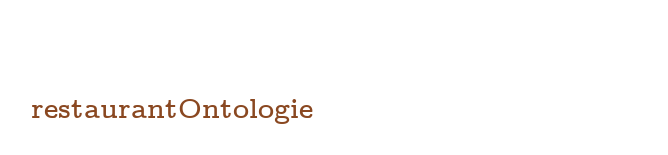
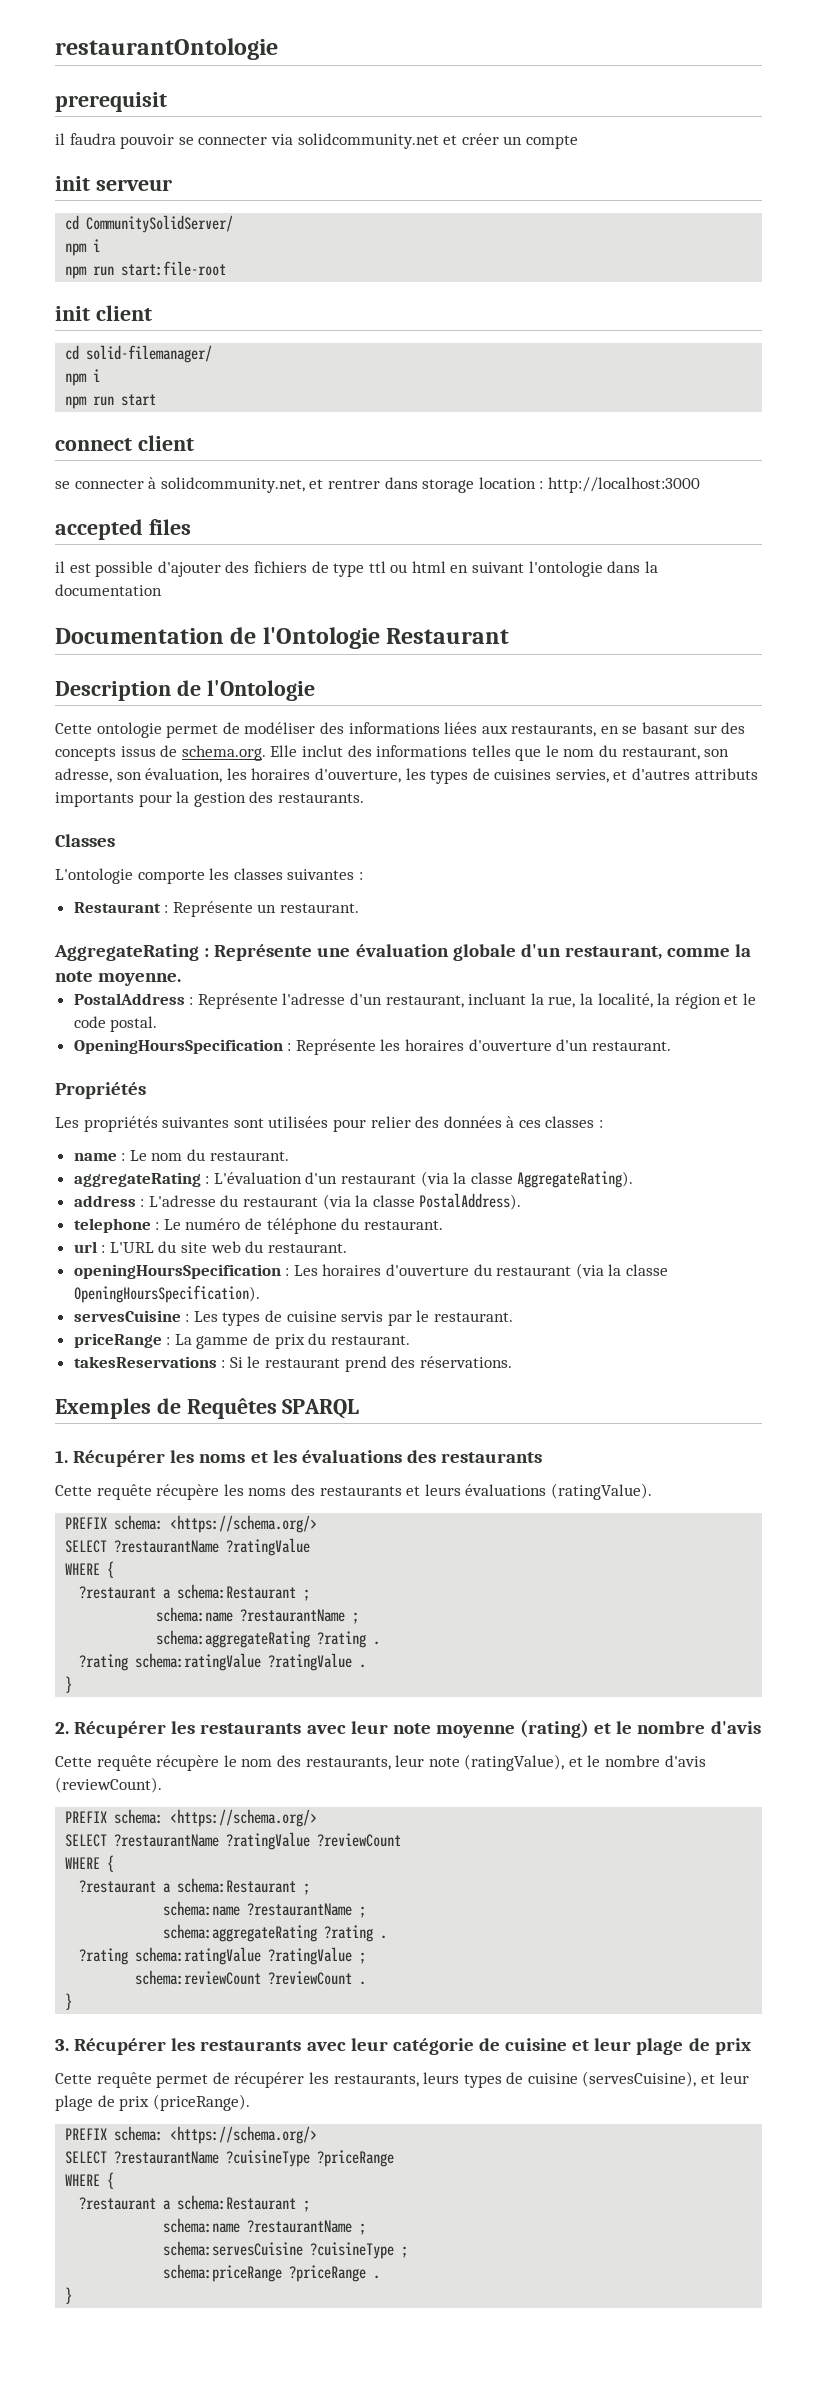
(313, 111) none -> [55,92,167,112] [55,133,578,149] [55,176,172,191] [65,215,234,233] [65,239,101,256] [65,261,227,279] [55,305,152,321] [65,345,213,363] [65,369,101,386] [65,394,157,409] [55,435,194,451] [55,477,700,493] [55,519,191,540] [55,561,658,577] [55,584,162,596] [55,627,510,649] [55,680,315,701] [55,722,746,738] [55,745,730,761] [55,768,758,784] [55,791,364,807] [55,834,115,847] [55,868,363,884] [73,901,360,917] [54,944,752,961] [55,971,182,986] [73,993,756,1009] [73,1016,158,1032] [73,1039,671,1055] [55,1082,146,1099] [55,1116,604,1132] [73,1149,289,1161] [73,1171,634,1188] [73,1193,522,1210] [73,1218,443,1234] [73,1241,347,1253] [73,1263,669,1279] [73,1285,260,1303] [73,1310,514,1326] [73,1333,410,1349] [73,1356,512,1372] [55,1398,360,1419] [55,1450,543,1467] [55,1483,652,1500] [65,1515,318,1533] [65,1538,311,1556] [65,1561,115,1578] [79,1584,311,1601] [156,1607,360,1624] [156,1630,381,1648] [79,1653,367,1671] [65,1676,73,1693] [55,1720,761,1738] [55,1754,706,1771] [55,1777,162,1793] [65,1809,318,1827] [65,1832,402,1850] [65,1855,115,1872] [79,1878,311,1895] [163,1901,367,1918] [163,1924,388,1942] [79,1947,367,1965] [135,1970,367,1985] [65,1993,73,2010] [55,2038,751,2055] [55,2071,749,2088] [55,2094,250,2111] [65,2126,318,2144] [65,2150,395,2167] [65,2172,115,2189] [79,2195,311,2212] [163,2218,367,2235] [163,2241,409,2259] [163,2264,381,2282] [65,2287,73,2304] // prerequisit // il faudra pouvoir se connecter via solidcommunity.net et créer un compte // init serveur // cd CommunitySolidServer/ // npm i // npm run start:file-root // init client // cd solid-filemanager/ // npm i // npm run start // connect client // se connecter à solidcommunity.net, et rentrer dans storage location : http://localhost:3000 // accepted files // il est possible d'ajouter des fichiers de type ttl ou html en suivant l'ontologie dans la documentation // Documentation de l'Ontologie Restaurant // Description de l'Ontologie // Cette ontologie permet de modéliser des informations liées aux restaurants, en se basant sur des concepts issus de schema.org. Elle inclut des informations telles que le nom du restaurant, son adresse, son évaluation, les horaires d'ouverture, les types de cuisines servies, et d'autres attributs importants pour la gestion des restaurants. // Classes // L'ontologie comporte les classes suivantes : // Restaurant : Représente un restaurant. // AggregateRating : Représente une évaluation globale d'un restaurant, comme la note moyenne. // PostalAddress : Représente l'adresse d'un restaurant, incluant la rue, la localité, la région et le code postal. // OpeningHoursSpecification : Représente les horaires d'ouverture d'un restaurant. // Propriétés // Les propriétés suivantes sont utilisées pour relier des données à ces classes : // name : Le nom du restaurant. // aggregateRating : L'évaluation d'un restaurant (via la classe AggregateRating). // address : L'adresse du restaurant (via la classe PostalAddress). // telephone : Le numéro de téléphone du restaurant. // url : L'URL du site web du restaurant. // openingHoursSpecification : Les horaires d'ouverture du restaurant (via la classe OpeningHoursSpecification). // servesCuisine : Les types de cuisine servis par le restaurant. // priceRange : La gamme de prix du restaurant. // takesReservations : Si le restaurant prend des réservations. // Exemples de Requêtes SPARQL // 1. Récupérer les noms et les évaluations des restaurants // Cette requête récupère les noms des restaurants et leurs évaluations (ratingValue). // PREFIX schema: <https://schema.org/> // SELECT ?restaurantName ?ratingValue // WHERE { // ?restaurant a schema:Restaurant ; // schema:name ?restaurantName ; // schema:aggregateRating ?rating . // ?rating schema:ratingValue ?ratingValue . // } // 2. Récupérer les restaurants avec leur note moyenne (rating) et le nombre d'avis // Cette requête récupère le nom des restaurants, leur note (ratingValue), et le nombre d'avis (reviewCount). // PREFIX schema: <https://schema.org/> // SELECT ?restaurantName ?ratingValue ?reviewCount // WHERE { // ?restaurant a schema:Restaurant ; // schema:name ?restaurantName ; // schema:aggregateRating ?rating . // ?rating schema:ratingValue ?ratingValue ; // schema:reviewCount ?reviewCount . // } // 3. Récupérer les restaurants avec leur catégorie de cuisine et leur plage de prix // Cette requête permet de récupérer les restaurants, leurs types de cuisine (servesCuisine), et leur plage de prix (priceRange). // PREFIX schema: <https://schema.org/> // SELECT ?restaurantName ?cuisineType ?priceRange // WHERE { // ?restaurant a schema:Restaurant ; // schema:name ?restaurantName ; // schema:servesCuisine ?cuisineType ; // schema:priceRange ?priceRange . // }

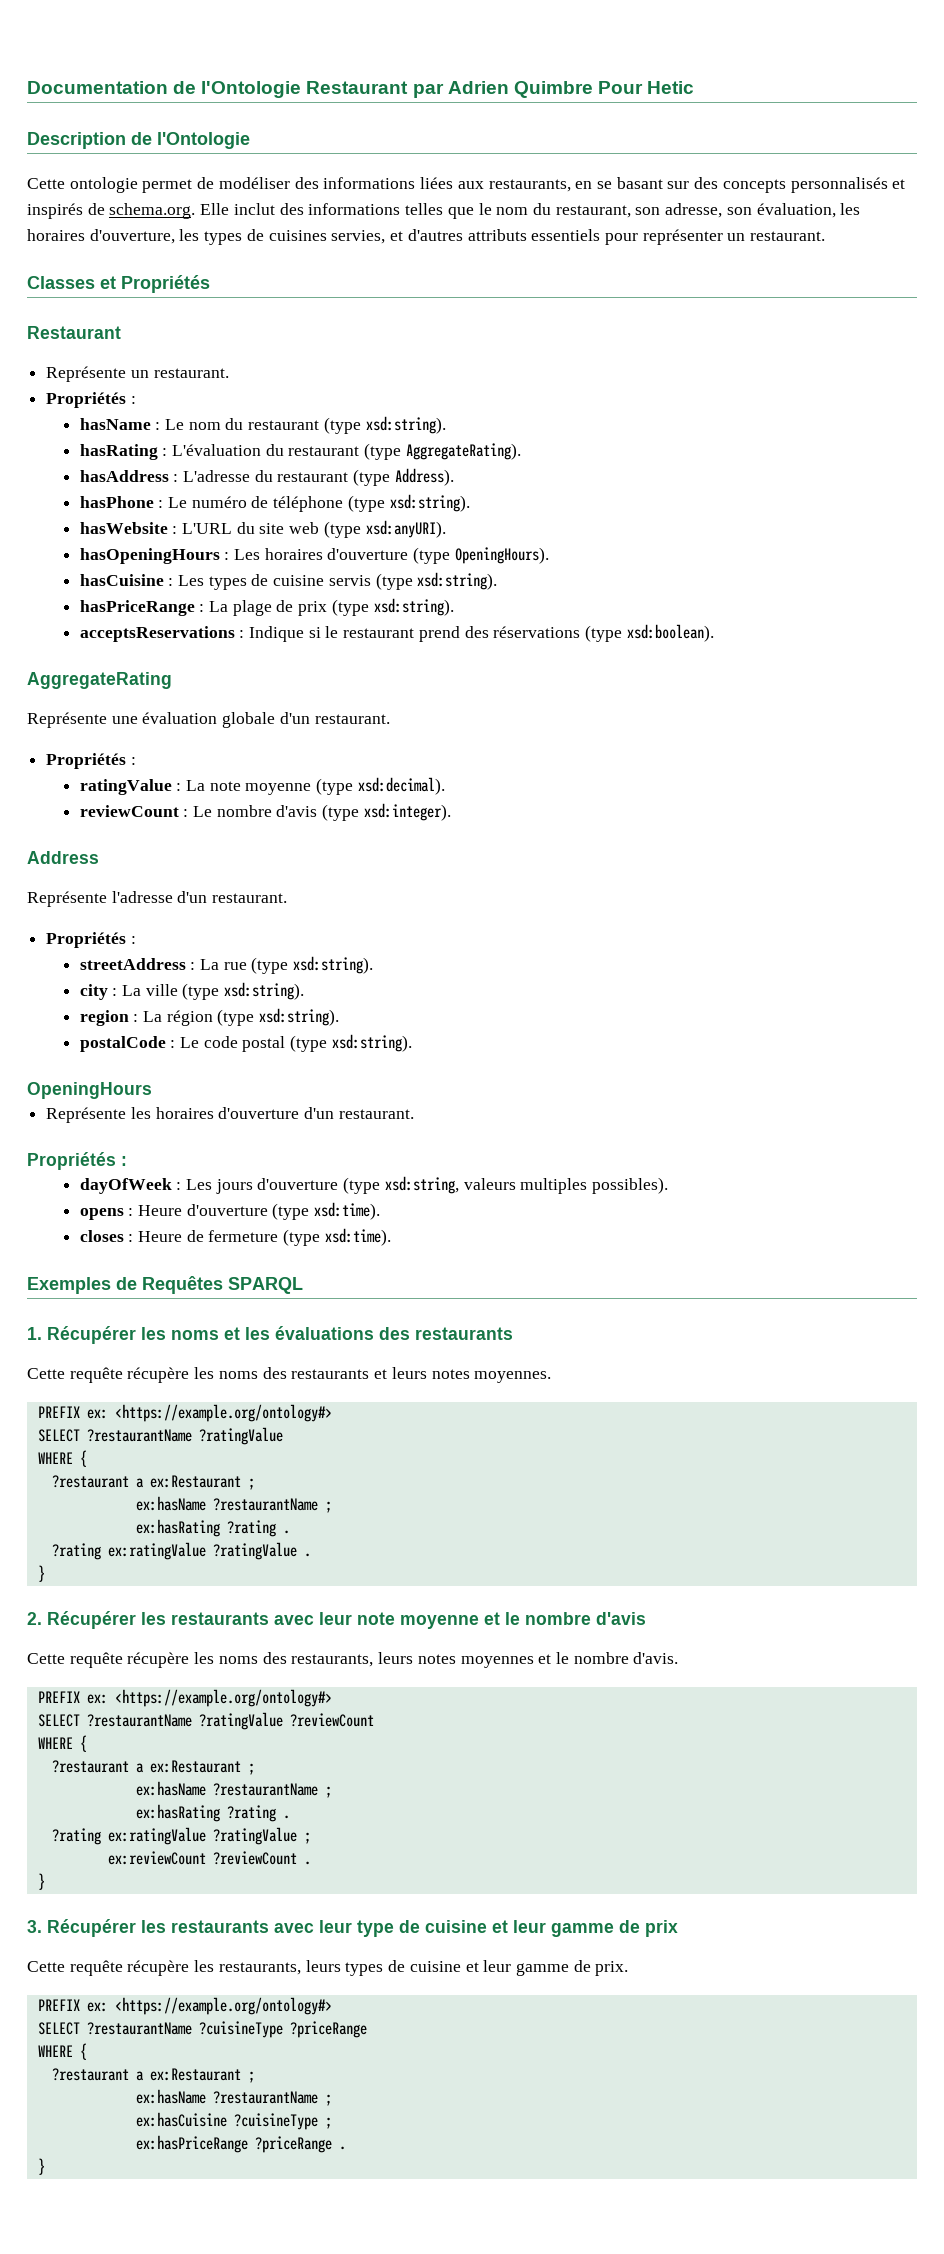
[55,38,278,60] [55,92,167,112] [55,133,578,149] [55,176,172,191] [65,215,234,233] [65,239,101,256] [65,261,227,279] [55,305,152,321] [65,345,213,363] [65,369,101,386] [65,394,157,409] [55,435,194,451] [55,477,700,493] [55,519,191,540] [55,561,658,577] [55,584,162,596] restaurantOntologie // prerequisit // il faudra pouvoir se connecter via solidcommunity.net et créer un compte // init serveur // cd CommunitySolidServer/ // npm i // npm run start:file-root // init client // cd solid-filemanager/ // npm i // npm run start // connect client // se connecter à solidcommunity.net, et rentrer dans storage location : http://localhost:3000 // accepted files // il est possible d'ajouter des fichiers de type ttl ou html en suivant l'ontologie dans la documentation // -> (27, 87) none
(510, 636) none -> [412,81,695,98] par Adrien Quimbre Pour Hetic
[120,746,156,757] issus -> [790,177,906,193] [27,203,83,219] personnalisés et inspirés
[55,791,364,807] [55,834,115,847] [55,868,363,884] [73,902,169,913] importants pour la gestion des restaurants. // Classes // L'ontologie comporte les classes suivantes : // Restaurant : -> [531,229,826,245] [27,275,210,293] [27,326,121,339] essentiels pour représenter un restaurant. // Classes et Propriétés // Restaurant //
(360, 908) none -> [46,392,136,408] [79,416,446,434] [79,443,521,460] [79,468,454,486] [79,494,470,512] [79,520,446,538] [79,547,549,564] [79,572,498,590] [79,598,454,616] [79,624,714,642] // Propriétés : // hasName : Le nom du restaurant (type xsd:string). // hasRating : L'évaluation du restaurant (type AggregateRating). // hasAddress : L'adresse du restaurant (type Address). // hasPhone : Le numéro de téléphone (type xsd:string). // hasWebsite : L'URL du site web (type xsd:anyURI). // hasOpeningHours : Les horaires d'ouverture (type OpeningHours). // hasCuisine : Les types de cuisine servis (type xsd:string). // hasPriceRange : La plage de prix (type xsd:string). // acceptsReservations : Indique si le restaurant prend des réservations (type xsd:boolean).
[204,948,210,957] : -> (172, 680) //
[564,944,752,960] [55,971,182,986] [73,993,756,1009] [73,1016,158,1032] [73,1039,292,1054] restaurant, comme la note moyenne. // PostalAddress : Représente l'adresse d'un restaurant, incluant la rue, la localité, la région et le code postal. // OpeningHoursSpecification : -> [314,714,390,724] [46,753,136,769] [79,777,445,795] [79,803,451,821] [27,851,99,864] [27,891,288,907] [46,932,136,948] [79,956,374,974] [79,982,305,1000] [79,1008,340,1026] [79,1034,412,1052] [27,1082,152,1099] restaurant. // Propriétés : // ratingValue : La note moyenne (type xsd:decimal). // reviewCount : Le nombre d'avis (type xsd:integer). // Address // Représente l'adresse d'un restaurant. // Propriétés : // streetAddress : La rue (type xsd:string). // city : La ville (type xsd:string). // region : La région (type xsd:string). // postalCode : Le code postal (type xsd:string). // OpeningHours //
[55,1116,604,1132] [73,1149,289,1161] [73,1171,634,1188] [73,1193,522,1210] [73,1218,443,1234] [73,1241,347,1253] [73,1263,669,1279] [73,1285,260,1303] [73,1310,514,1326] [73,1333,410,1349] [73,1356,512,1372] // Les propriétés suivantes sont utilisées pour relier des données à ces classes : // name : Le nom du restaurant. // aggregateRating : L'évaluation d'un restaurant (via la classe AggregateRating). // address : L'adresse du restaurant (via la classe PostalAddress). // telephone : Le numéro de téléphone du restaurant. // url : L'URL du site web du restaurant. // openingHoursSpecification : Les horaires d'ouverture du restaurant (via la classe OpeningHoursSpecification). // servesCuisine : Les types de cuisine servis par le restaurant. // priceRange : La gamme de prix du restaurant. // takesReservations : Si le restaurant prend des réservations. -> [121,1156,127,1166] [79,1176,669,1194] [79,1202,381,1220] [79,1228,391,1246] : // dayOfWeek : Les jours d'ouverture (type xsd:string, valeurs multiples possibles). // opens : Heure d'ouverture (type xsd:time). // closes : Heure de fermeture (type xsd:time).
[465,1483,652,1500] [65,1515,318,1533] évaluations (ratingValue). // PREFIX schema: <https://schema.org/> -> [431,1369,552,1383] [37,1404,332,1422] notes moyennes. // PREFIX ex: <https://example.org/ontology#>
[177,1584,311,1601] [156,1607,360,1624] [156,1630,381,1648] [79,1653,262,1671] schema:Restaurant ; // schema:name ?restaurantName ; // schema:aggregateRating ?rating . // ?rating schema:ratingValue -> [149,1475,255,1490] [135,1496,332,1513] [135,1519,290,1537] [51,1542,206,1560] ex:Restaurant ; // ex:hasName ?restaurantName ; // ex:hasRating ?rating . // ?rating ex:ratingValue
[520,1720,590,1738] (rating) -> (479, 1622) none
[223,1754,706,1771] [55,1777,162,1793] [65,1809,318,1827] le nom des restaurants, leur note (ratingValue), et le nombre d'avis (reviewCount). // PREFIX schema: <https://schema.org/> -> [194,1652,679,1668] [37,1689,332,1707] les noms des restaurants, leurs notes moyennes et le nombre d'avis. // PREFIX ex: <https://example.org/ontology#>
[177,1878,311,1895] [163,1901,367,1918] [163,1924,388,1942] [79,1947,262,1965] schema:Restaurant ; // schema:name ?restaurantName ; // schema:aggregateRating ?rating . // ?rating schema:ratingValue -> [149,1760,255,1775] [135,1781,332,1798] [135,1804,290,1822] [51,1827,206,1845] ex:Restaurant ; // ex:hasName ?restaurantName ; // ex:hasRating ?rating . // ?rating ex:ratingValue
[135,1970,262,1985] schema:reviewCount -> [107,1851,206,1865] ex:reviewCount
[392,2038,684,2055] catégorie de cuisine et leur plage -> [357,1920,614,1937] type de cuisine et leur gamme
[156,2072,305,2088] permet de récupérer -> [127,1960,190,1976] récupère
[582,2071,749,2087] [55,2094,250,2111] [65,2126,318,2144] (servesCuisine), et leur plage de prix (priceRange). // PREFIX schema: <https://schema.org/> -> [465,1960,629,1976] [37,1997,332,2015] et leur gamme de prix. // PREFIX ex: <https://example.org/ontology#>
[177,2195,311,2212] [163,2218,367,2235] [163,2241,304,2256] schema:Restaurant ; // schema:name ?restaurantName ; // schema:servesCuisine -> [149,2068,255,2083] [135,2089,332,2106] [135,2112,227,2127] ex:Restaurant ; // ex:hasName ?restaurantName ; // ex:hasCuisine
[163,2264,283,2282] schema:priceRange -> [135,2135,248,2153] ex:hasPriceRange

